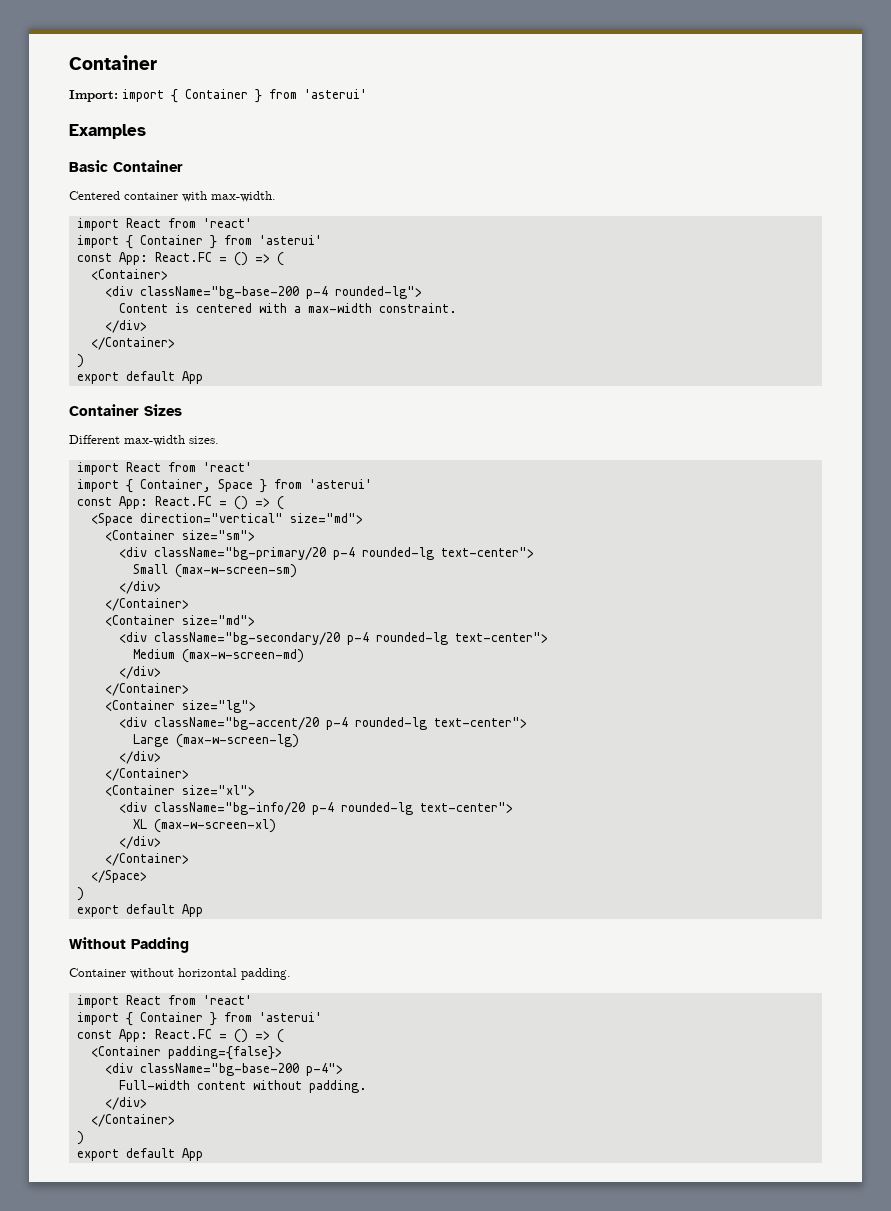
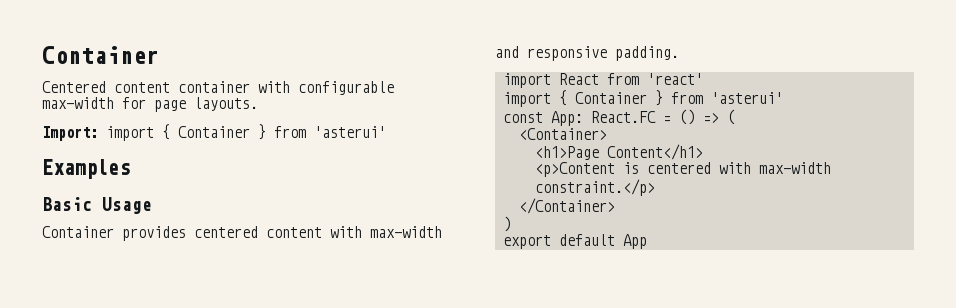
[69,55,157,70] Container -> [42,46,159,64] [42,81,394,95] [42,97,258,112] Container // Centered content container with configurable max-width for page layouts.
[113,160,183,172] [69,191,276,202] Container // Centered container with max-width. -> [102,197,152,214] [42,226,442,241] [495,46,679,61] Usage // Container provides centered content with max-width and responsive padding.
[104,286,422,299] [118,303,457,313] [104,320,147,333] [90,337,175,350] [76,354,84,368] [76,371,203,384] [69,404,182,416] [69,435,219,446] [76,462,252,475] [76,479,372,493] [76,496,284,510] [90,513,363,526] [104,530,255,541] [118,547,534,560] [132,564,297,578] [118,581,161,594] [104,598,189,611] [104,615,255,626] [118,632,548,645] [132,649,304,663] [118,666,161,679] [104,683,189,696] [104,700,256,713] [118,717,527,730] [132,734,299,748] [118,751,161,764] [104,768,189,781] [104,785,255,796] [118,802,513,815] [132,819,276,833] [118,836,161,849] [104,853,189,866] [90,870,147,883] [76,887,84,901] [76,904,203,917] [69,937,189,953] [69,968,291,980] [76,995,252,1008] [76,1012,322,1026] [76,1029,284,1043] [90,1046,282,1060] [104,1063,343,1076] [118,1080,367,1093] [104,1097,147,1110] [90,1114,175,1127] [76,1131,84,1145] [76,1148,203,1161] <div className="bg-base-200 p-4 rounded-lg"> // Content is centered with a max-width constraint. // </div> // </Container> // ) // export default App // Container Sizes // Different max-width sizes. // import React from 'react' // import { Container, Space } from 'asterui' // const App: React.FC = () => ( // <Space direction="vertical" size="md"> // <Container size="sm"> // <div className="bg-primary/20 p-4 rounded-lg text-center"> // Small (max-w-screen-sm) // </div> // </Container> // <Container size="md"> // <div className="bg-secondary/20 p-4 rounded-lg text-center"> // Medium (max-w-screen-md) // </div> // </Container> // <Container size="lg"> // <div className="bg-accent/20 p-4 rounded-lg text-center"> // Large (max-w-screen-lg) // </div> // </Container> // <Container size="xl"> // <div className="bg-info/20 p-4 rounded-lg text-center"> // XL (max-w-screen-xl) // </div> // </Container> // </Space> // ) // export default App // Without Padding // Container without horizontal padding. // import React from 'react' // import { Container } from 'asterui' // const App: React.FC = () => ( // <Container padding={false}> // <div className="bg-base-200 p-4"> // Full-width content without padding. // </div> // </Container> // ) // export default App -> [534,144,703,160] [534,162,831,177] [534,179,655,196] [518,198,615,214] [502,216,511,232] [502,234,647,249] <h1>Page Content</h1> // <p>Content is centered with max-width constraint.</p> // </Container> // ) // export default App

